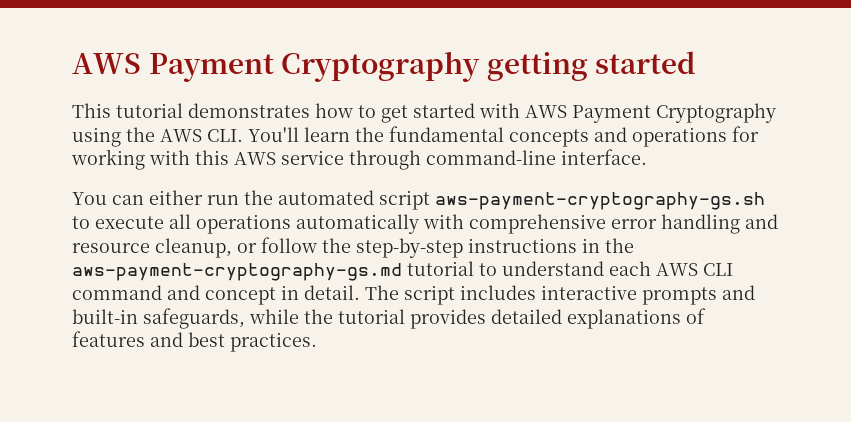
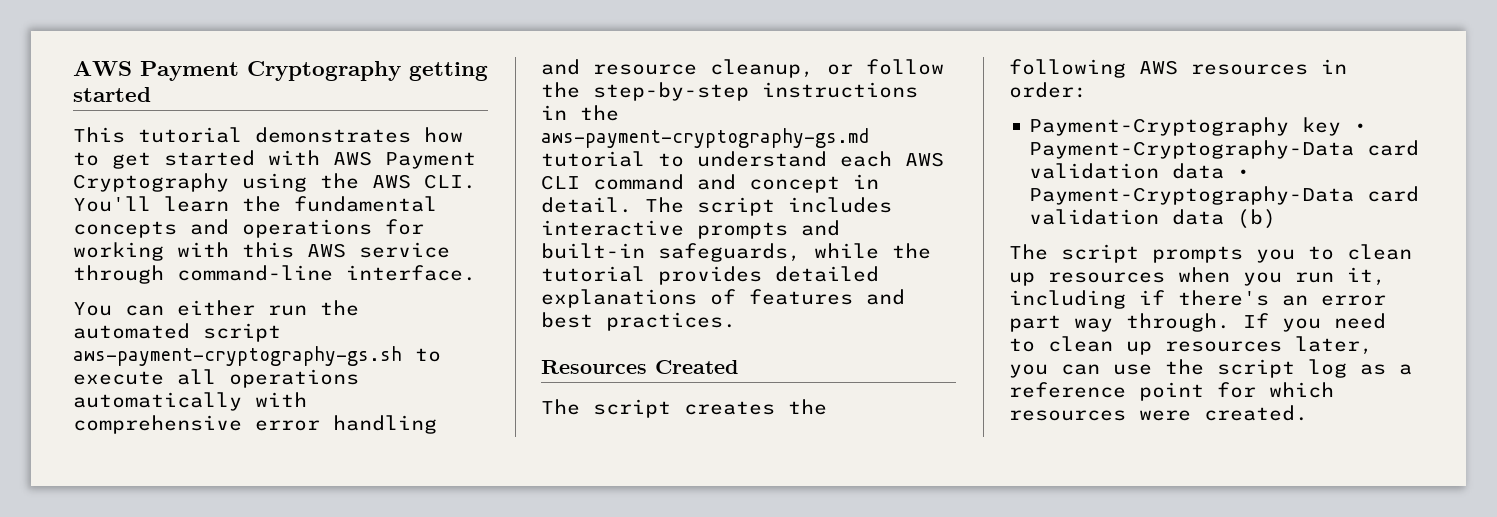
(317, 342) none -> [541,360,738,374] [541,399,827,418] [1009,59,1347,78] [1009,82,1087,98] [1029,117,1368,136] [1029,140,1420,159] [1029,163,1251,179] [1029,186,1420,205] [1029,209,1277,229] [1009,244,1412,263] [1009,267,1386,286] [1009,290,1386,309] [1009,313,1386,332] [1009,336,1373,355] [1009,359,1412,378] [1009,382,1334,401] [1009,405,1308,421] // Resources Created // The script creates the following AWS resources in order: // Payment-Cryptography key • Payment-Cryptography-Data card validation data • Payment-Cryptography-Data card validation data (b) // The script prompts you to clean up resources when you run it, including if there's an error part way through. If you need to clean up resources later, you can use the script log as a reference point for which resources were created.

